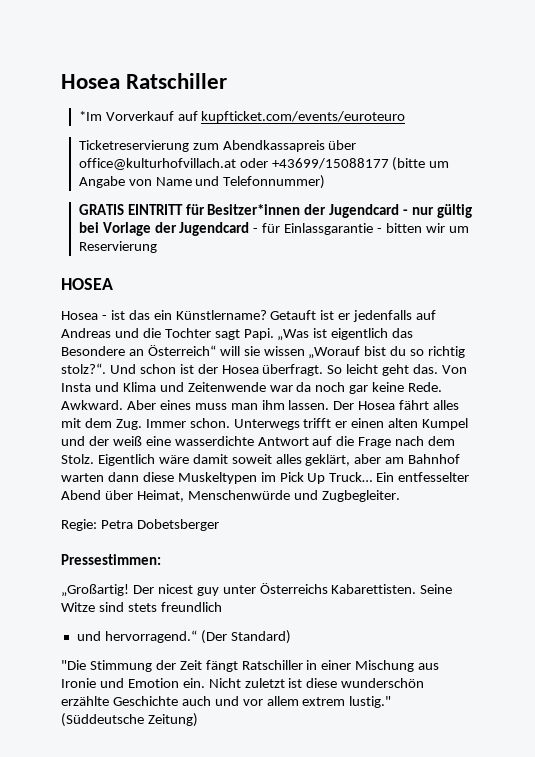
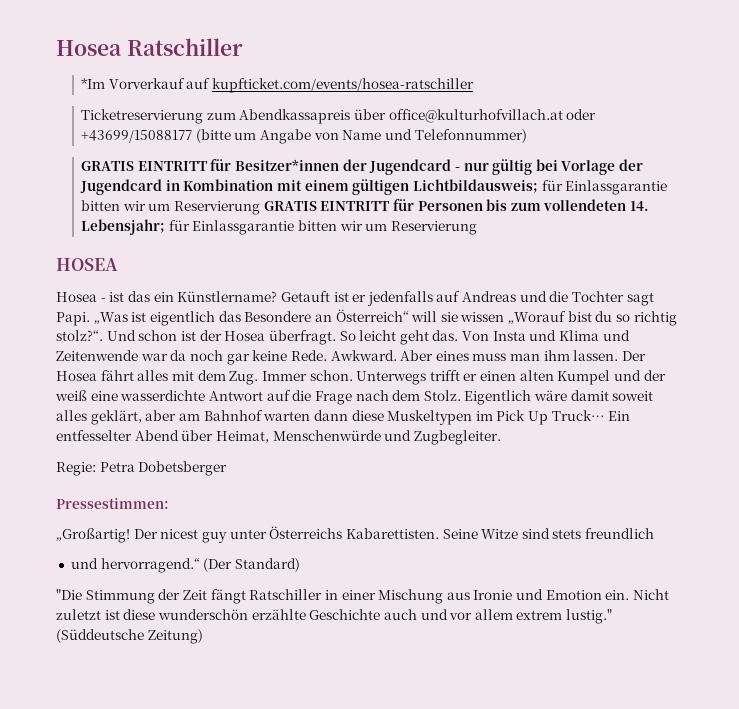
[201,111,406,123] kupfticket.com/events/euroteuro -> [211,78,474,93] kupfticket.com/events/hosea-ratschiller
[253,223,383,235] - für Einlassgarantie - -> [165,179,668,195] [81,199,650,215] [81,219,295,235] in Kombination mit einem gültigen Lichtbildausweis; für Einlassgarantie bitten wir um Reservierung GRATIS EINTRITT für Personen bis zum vollendeten 14. Lebensjahr; für Einlassgarantie

